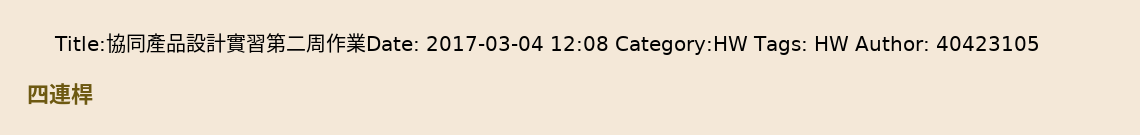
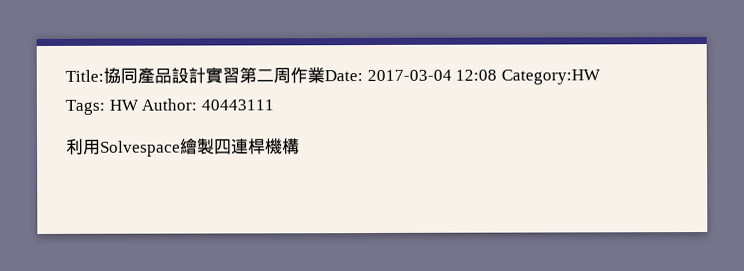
[936,36,1041,51] [27,83,93,105] 40423105 // 四連桿 -> [200,99,274,111] [66,138,300,157] 40443111 // 利用Solvespace繪製四連桿機構

